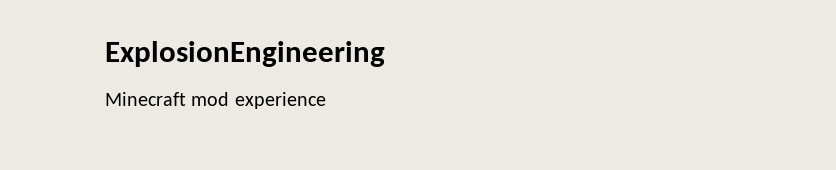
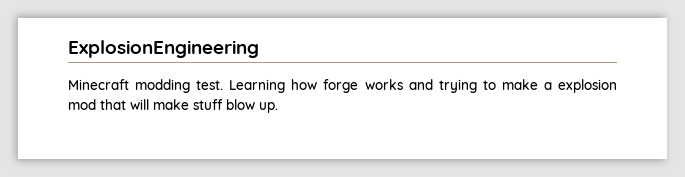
[191,92,326,109] mod experience -> [135,79,617,93] [68,99,278,113] modding test. Learning how forge works and trying to make a explosion mod that will make stuff blow up.

